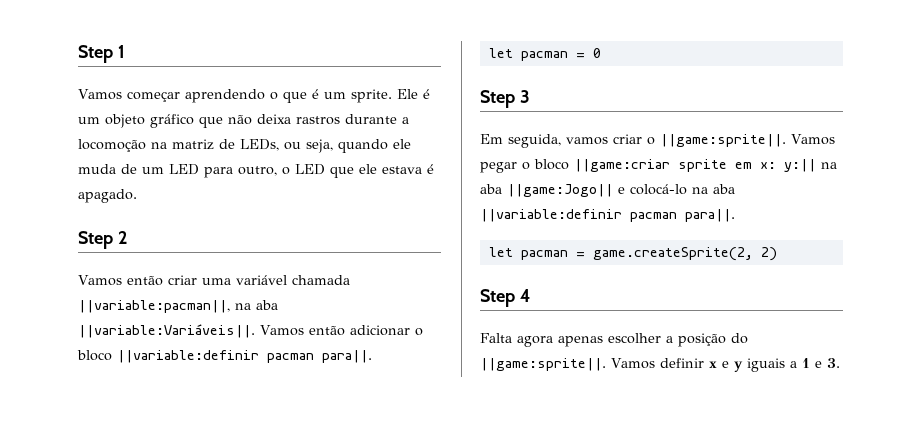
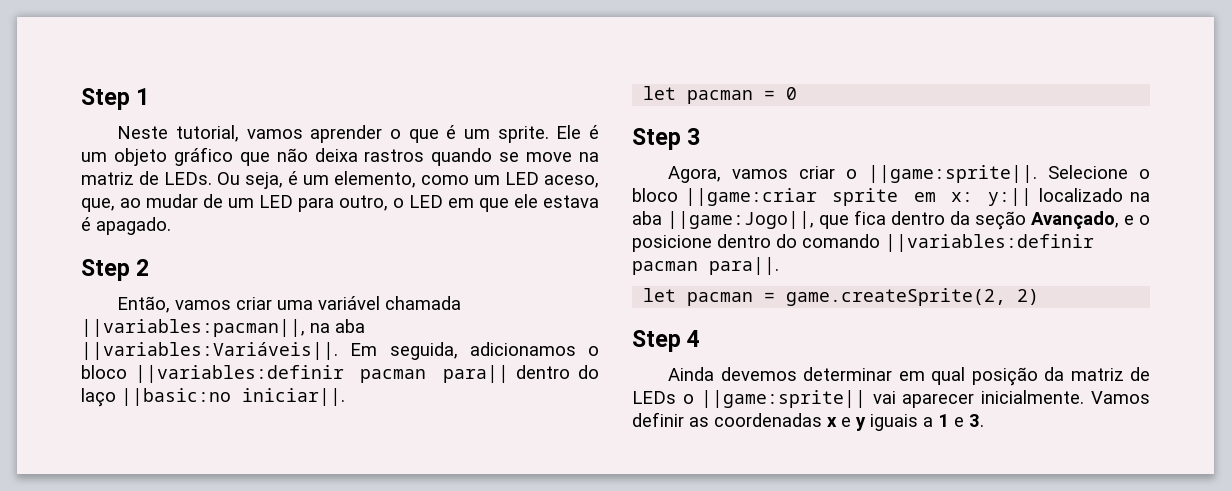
[78,89,265,103] Vamos começar aprendendo -> [117,125,383,143] Neste tutorial, vamos aprender
[345,114,409,124] [78,139,411,153] [78,164,116,174] durante a locomoção na matriz de LEDs, ou seja, quando ele muda -> [431,148,599,166] [81,171,599,189] [81,194,198,212] quando se move na matriz de LEDs. Ou seja, é um elemento, como um LED aceso, que, ao mudar
(325, 169) none -> [448,198,474,208] em
[78,275,163,286] Vamos então -> [117,296,232,313] Então, vamos
[78,300,278,313] [78,324,423,338] [77,350,372,363] ||variable:pacman||, na aba ||variable:Variáveis||. Vamos então adicionar o bloco ||variable:definir pacman para||. -> [81,319,365,337] [81,342,599,360] [81,365,599,383] [81,388,345,407] ||variables:pacman||, na aba ||variables:Variáveis||. Em seguida, adicionamos o bloco ||variables:definir pacman para|| dentro do laço ||basic:no iniciar||.
[480,134,561,148] Em seguida, -> [668,166,722,183] Agora,
[791,134,835,145] [480,162,517,173] Vamos pegar -> [1048,165,1129,179] Selecione
[821,162,837,169] [480,184,735,197] [480,209,622,222] na aba ||game:Jogo|| e colocá-lo na aba ||variable:definir -> [1039,188,1150,202] [632,210,1150,230] [632,234,1094,252] localizado na aba ||game:Jogo||, que fica dentro da seção Avançado, e o posicione dentro do comando ||variables:definir
[480,333,748,347] [480,358,704,371] Falta agora apenas escolher a posição do ||game:sprite||. Vamos definir -> [668,367,1150,386] [632,390,1150,408] [632,412,822,427] Ainda devemos determinar em qual posição da matriz de LEDs o ||game:sprite|| vai aparecer inicialmente. Vamos definir as coordenadas

